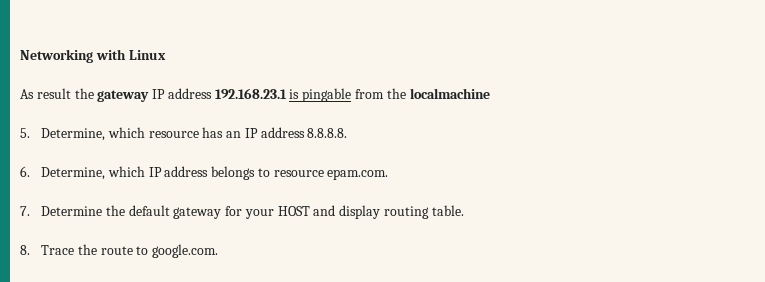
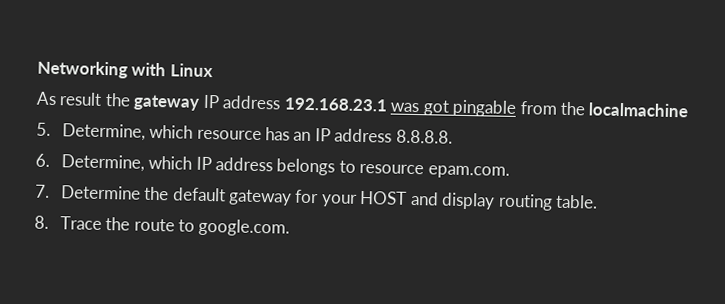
[289,89,300,99] is -> [390,100,450,116] was got

